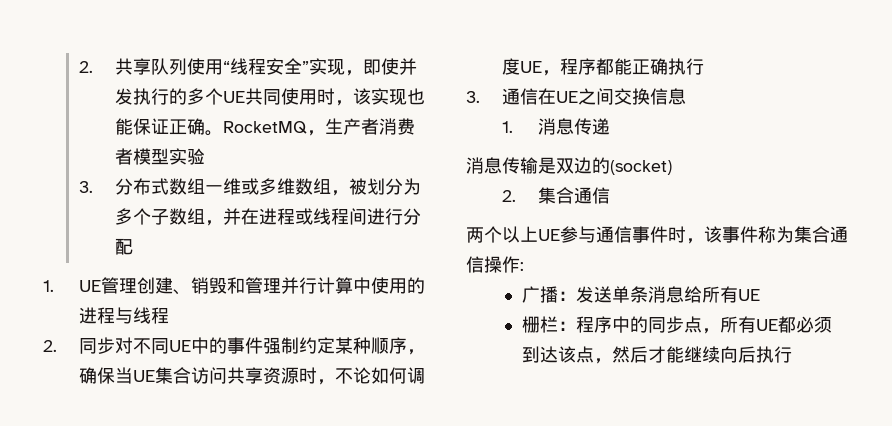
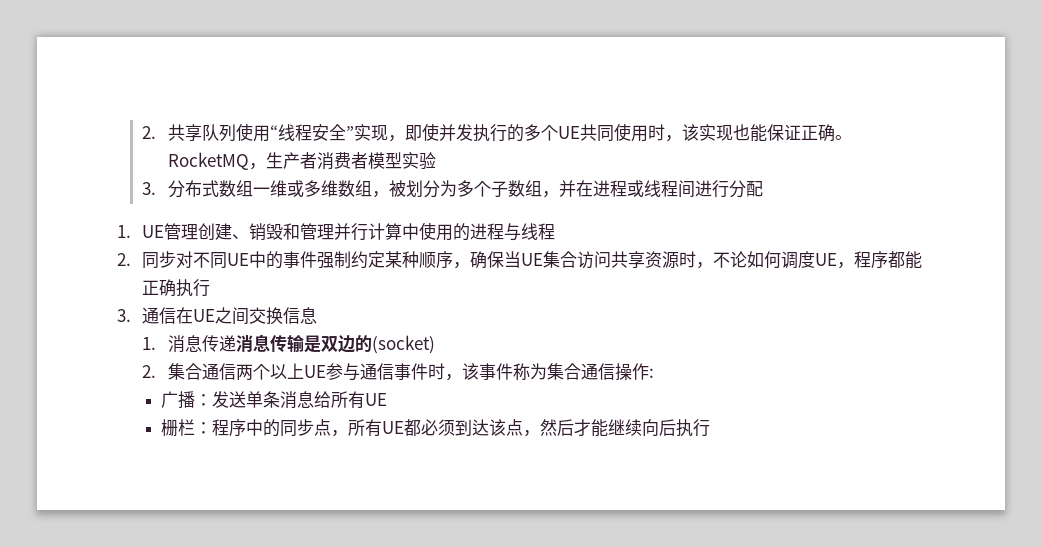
(610, 126) // -> (236, 343) none
(610, 195) // -> (236, 371) none

